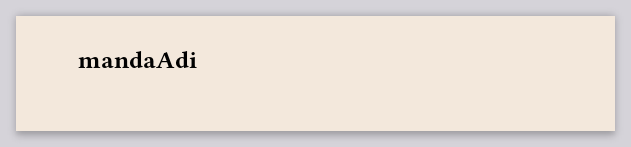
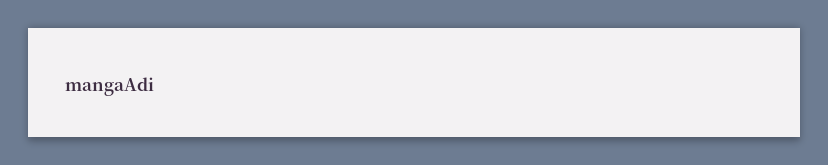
[78,51,197,68] mandaAdi -> [65,77,154,96] mangaAdi

